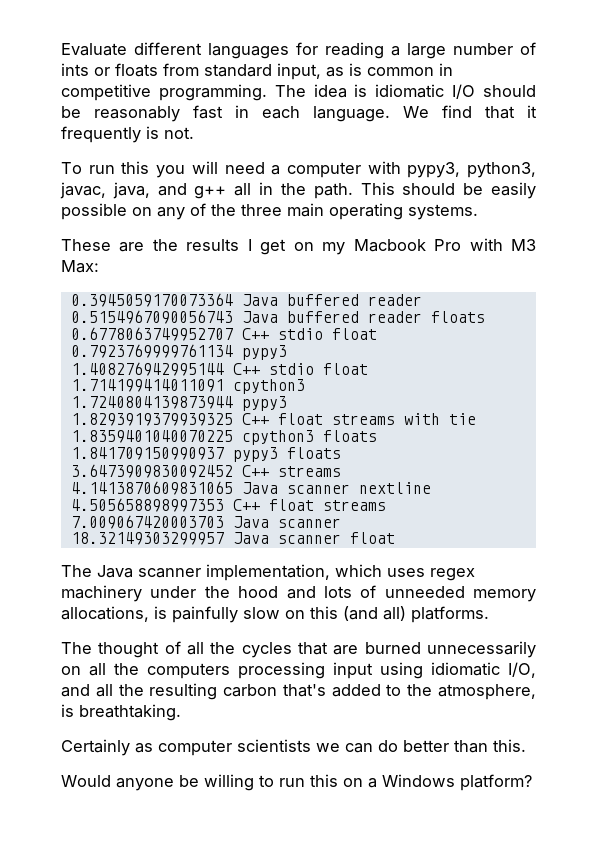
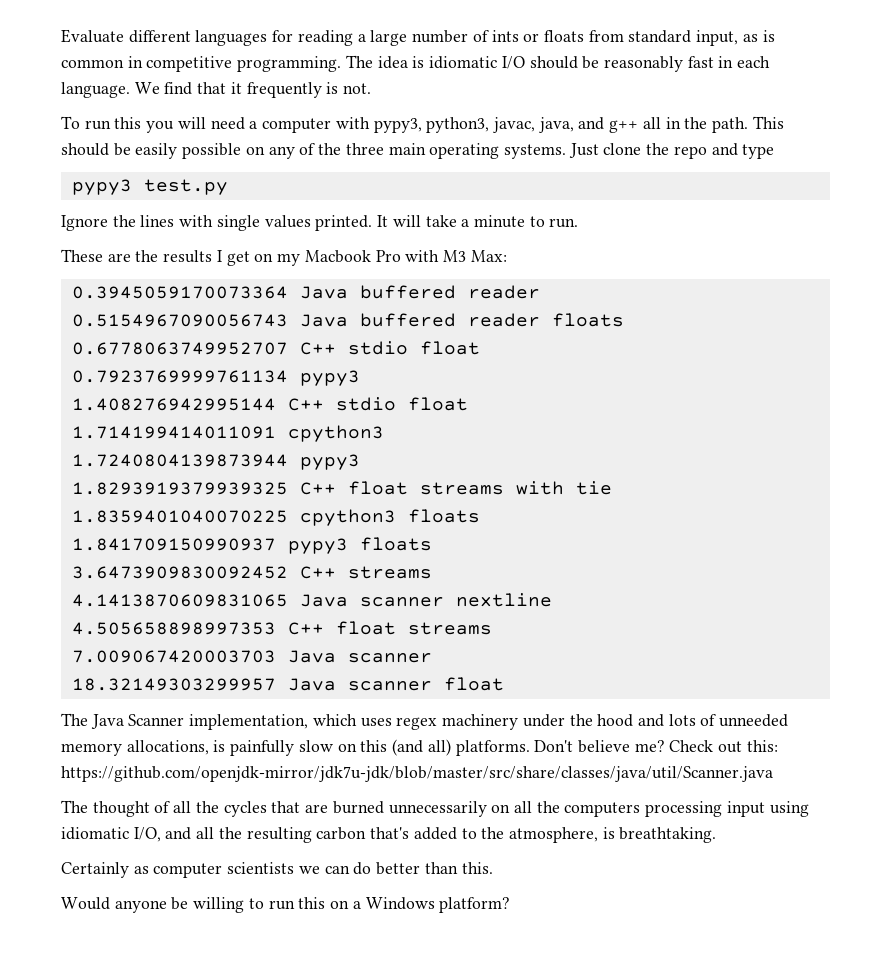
(478, 212) none -> [568,143,775,159] [71,179,228,195] [61,215,579,231] Just clone the repo and type // pypy3 test.py // Ignore the lines with single values printed. It will take a minute to run.
[138,568,201,578] scanner -> [128,714,185,726] Scanner
(489, 614) none -> [534,740,778,753] [61,766,773,782] Don't believe me? Check out this: https://github.com/openjdk-mirror/jdk7u-jdk/blob/master/src/share/classes/java/util/Scanner.java

